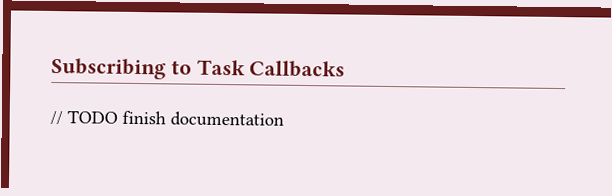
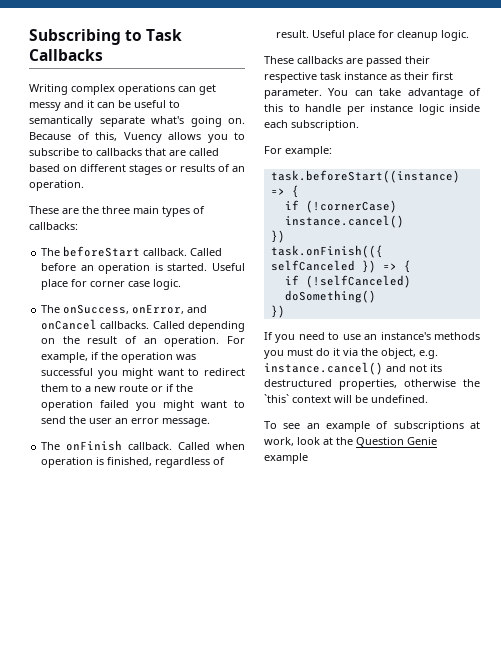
[50,110,284,127] // TODO finish documentation -> [29,84,216,95] [29,100,180,111] [29,116,245,127] [29,132,245,143] [29,148,219,156] [29,164,245,175] [29,180,84,191] [29,206,205,217] [29,222,78,230] [41,246,223,257] [41,263,246,274] [41,279,182,290] [41,304,208,314] [41,319,245,332] [41,336,246,347] [41,352,197,363] [41,368,246,379] [41,384,194,392] [41,400,245,411] [41,416,211,427] [41,440,245,451] [41,457,226,468] [276,30,470,41] [264,56,430,67] [264,72,453,83] [264,88,481,99] [264,104,480,115] [264,120,359,131] [264,146,332,157] [270,170,460,183] [270,185,299,198] [284,200,397,213] [284,215,404,228] [270,230,285,243] [270,245,383,258] [270,260,411,273] [284,275,411,288] [284,290,376,303] [270,305,285,318] [264,332,480,343] [264,348,438,359] [264,362,442,375] [264,379,480,390] [264,394,428,403] [264,421,480,432] [264,437,437,447] [264,453,308,464] Writing complex operations can get messy and it can be useful to semantically separate what's going on. Because of this, Vuency allows you to subscribe to callbacks that are called based on different stages or results of an operation. // These are the three main types of callbacks: // The beforeStart callback. Called before an operation is started. Useful place for corner case logic. // The onSuccess, onError, and onCancel callbacks. Called depending on the result of an operation. For example, if the operation was successful you might want to redirect them to a new route or if the operation failed you might want to send the user an error message. // The onFinish callback. Called when operation is finished, regardless of result. Useful place for cleanup logic. // These callbacks are passed their respective task instance as their first parameter. You can take advantage of this to handle per instance logic inside each subscription. // For example: // task.beforeStart((instance) => { // if (!cornerCase) instance.cancel() // }) // task.onFinish(({ selfCanceled }) => { // if (!selfCanceled) doSomething() // }) // If you need to use an instance's methods you must do it via the object, e.g. instance.cancel() and not its destructured properties, otherwise the `this` context will be undefined. // To see an example of subscriptions at work, look at the Question Genie example

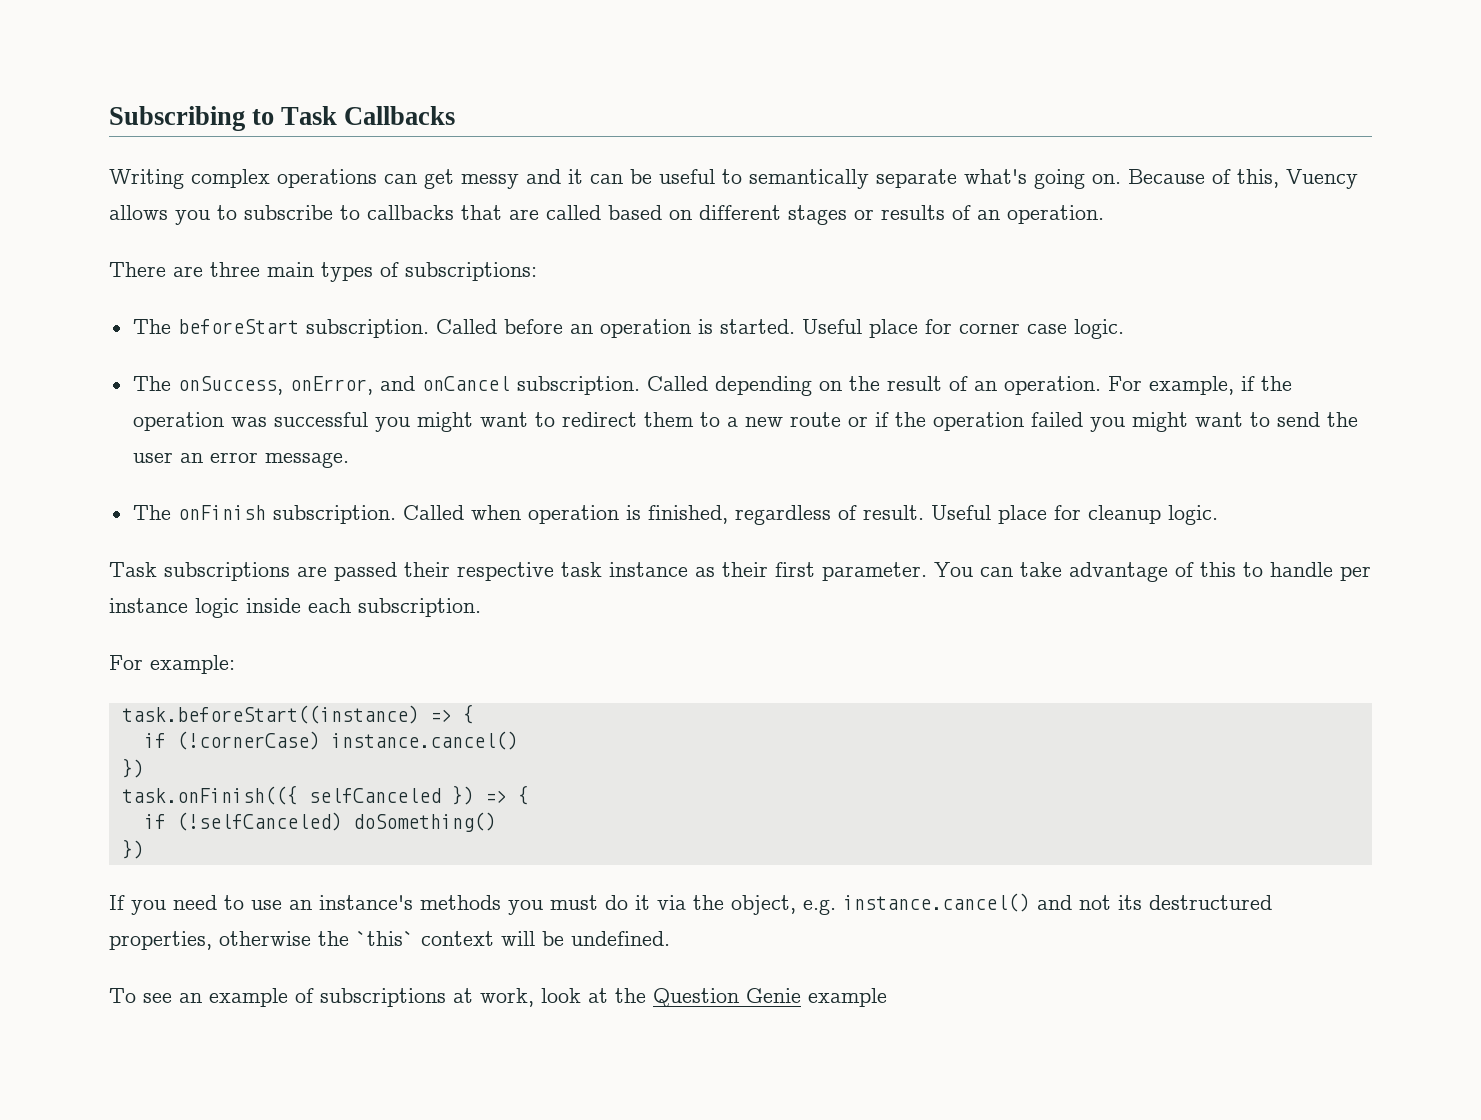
[29,206,99,214] These are the -> [109,262,203,277] There are
[29,222,78,230] callbacks: -> [405,262,537,281] subscriptions:
[143,248,188,256] callback. -> [305,319,429,338] subscription.
[100,321,150,329] callbacks. -> [516,376,640,395] subscription.
[128,442,173,450] callback. -> [272,505,396,524] subscription.
[264,56,343,64] These callbacks -> [109,562,290,581] Task subscriptions

